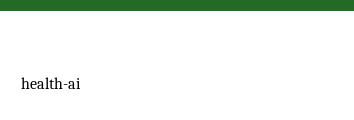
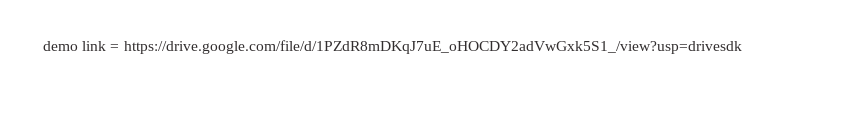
[21,77,81,89] health-ai -> [43,40,742,54] demo link = https://drive.google.com/file/d/1PZdR8mDKqJ7uE_oHOCDY2adVwGxk5S1_/view?usp=drivesdk

